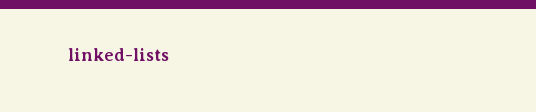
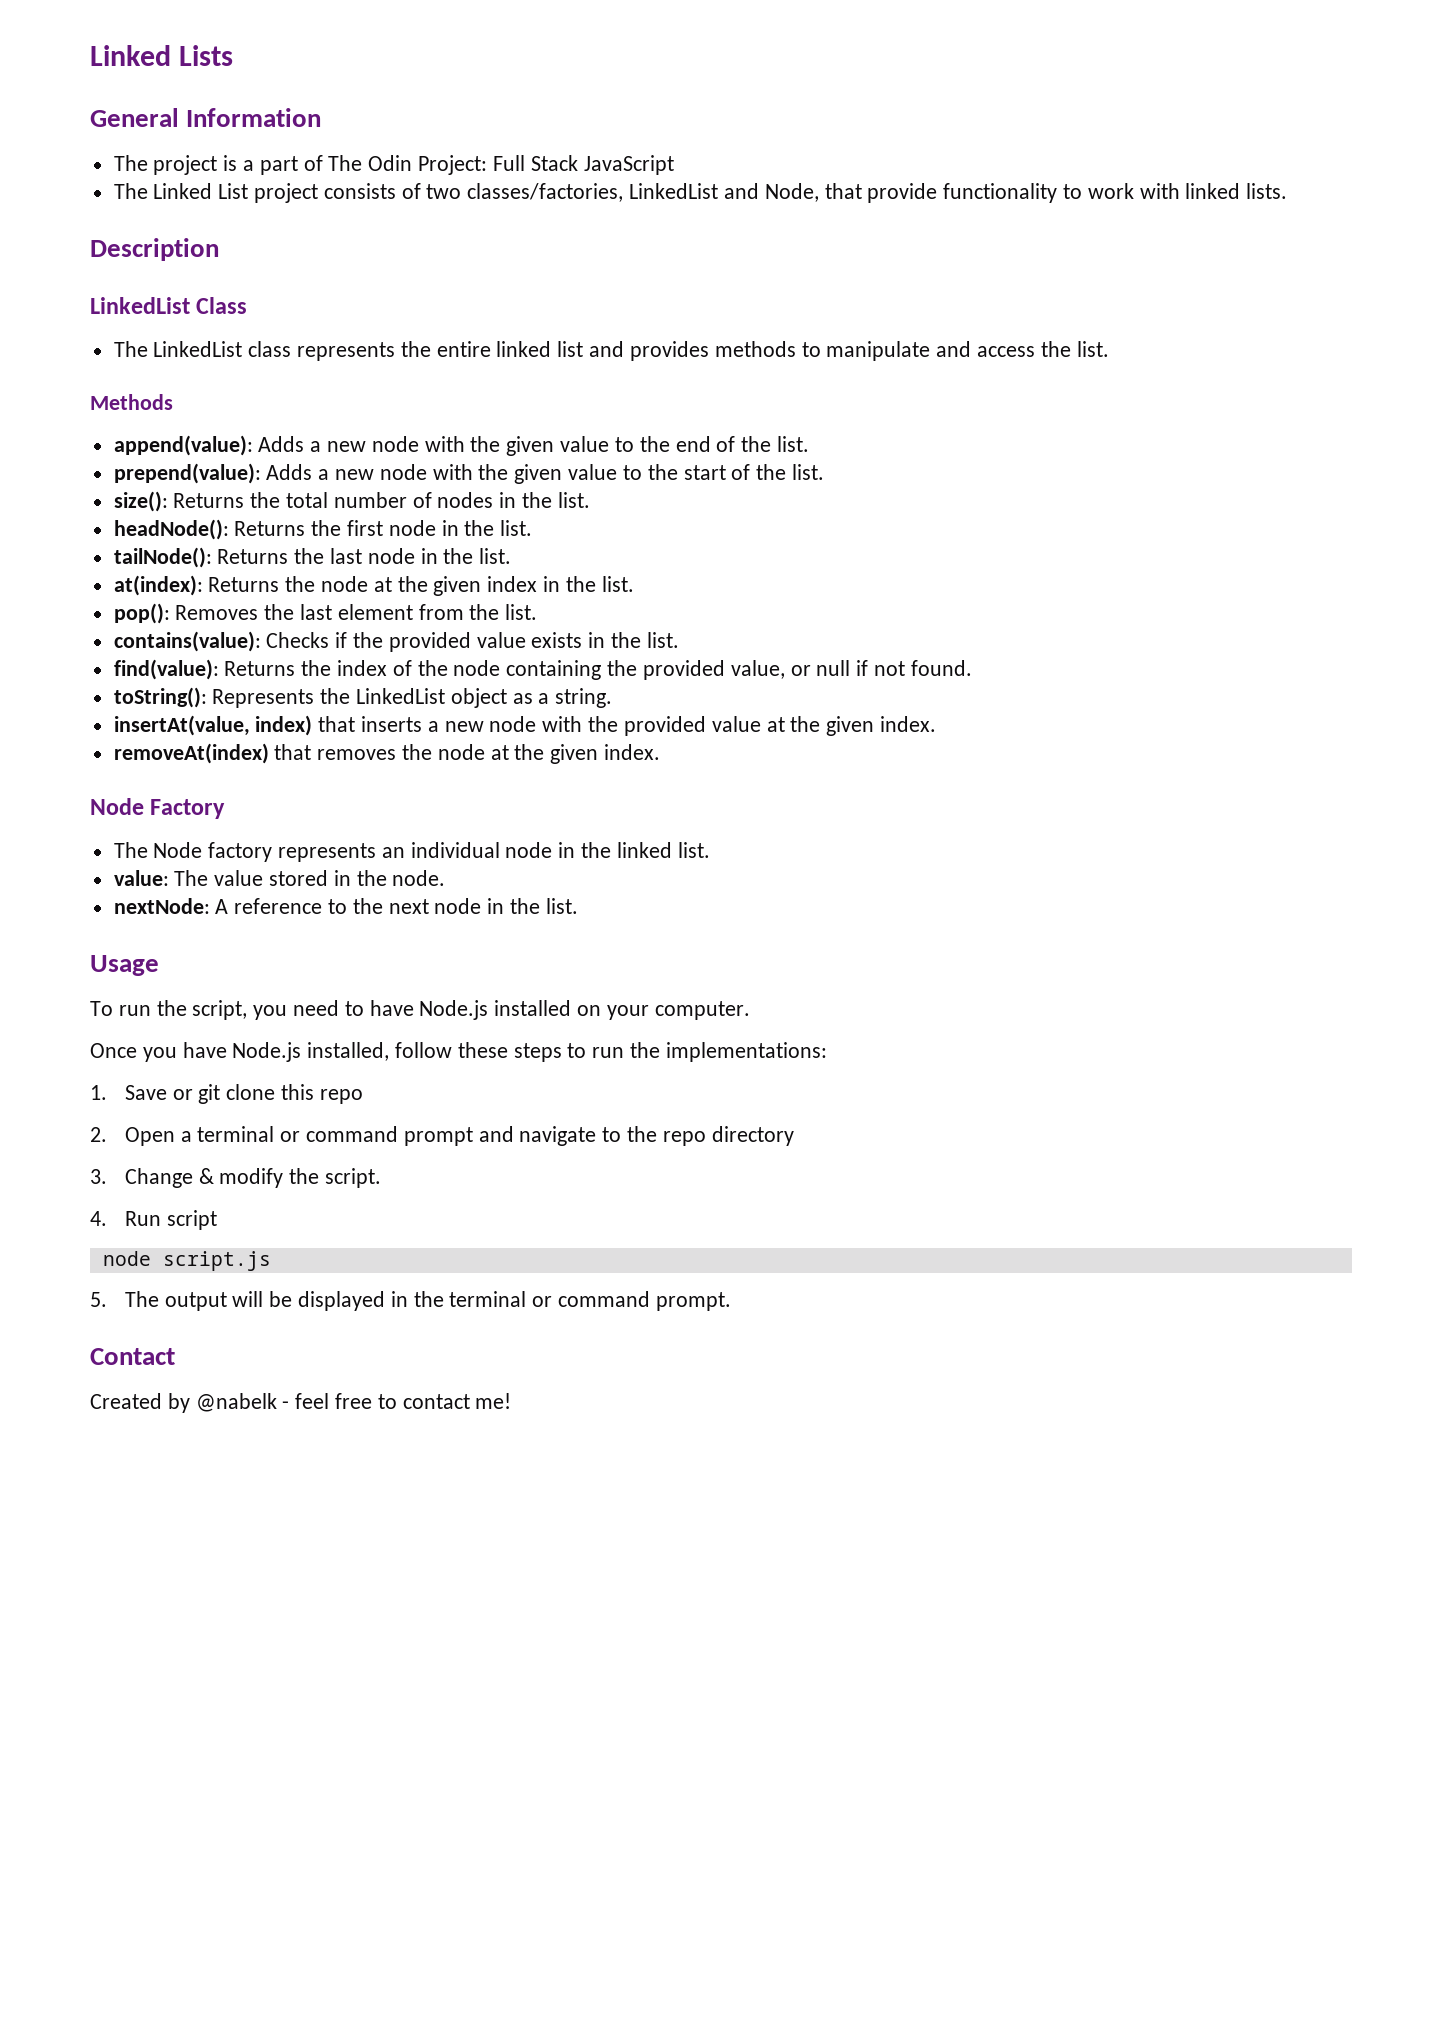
[68,48,169,61] linked-lists -> [90,45,234,66] [90,108,322,127] [113,155,674,175] [113,183,1288,203] [90,238,219,261] [90,297,248,314] [113,341,1109,361] [90,394,173,410] [113,435,809,456] [113,463,824,484] [113,491,590,512] [113,519,533,540] [113,547,512,568] [113,575,634,596] [113,603,538,624] [113,631,679,652] [113,659,972,680] [113,687,613,708] [113,715,936,736] [113,743,661,764] [90,798,226,819] [113,842,710,862] [113,870,446,886] [113,898,578,914] [90,955,159,976] [90,1000,750,1020] [90,1042,827,1062] [90,1084,363,1104] [90,1126,794,1146] [90,1168,381,1188] [90,1210,217,1230] [102,1251,271,1271] [90,1291,731,1311] [90,1348,175,1365] [90,1393,512,1413] Linked Lists // General Information // The project is a part of The Odin Project: Full Stack JavaScript // The Linked List project consists of two classes/factories, LinkedList and Node, that provide functionality to work with linked lists. // Description // LinkedList Class // The LinkedList class represents the entire linked list and provides methods to manipulate and access the list. // Methods // append(value): Adds a new node with the given value to the end of the list. // prepend(value): Adds a new node with the given value to the start of the list. // size(): Returns the total number of nodes in the list. // headNode(): Returns the first node in the list. // tailNode(): Returns the last node in the list. // at(index): Returns the node at the given index in the list. // pop(): Removes the last element from the list. // contains(value): Checks if the provided value exists in the list. // find(value): Returns the index of the node containing the provided value, or null if not found. // toString(): Represents the LinkedList object as a string. // insertAt(value, index) that inserts a new node with the provided value at the given index. // removeAt(index) that removes the node at the given index. // Node Factory // The Node factory represents an individual node in the linked list. // value: The value stored in the node. // nextNode: A reference to the next node in the list. // Usage // To run the script, you need to have Node.js installed on your computer. // Once you have Node.js installed, follow these steps to run the implementations: // 1. Save or git clone this repo // 2. Open a terminal or command prompt and navigate to the repo directory // 3. Change & modify the script. // 4. Run script // node script.js // 5. The output will be displayed in the terminal or command prompt. // Contact // Created by @nabelk - feel free to contact me!

